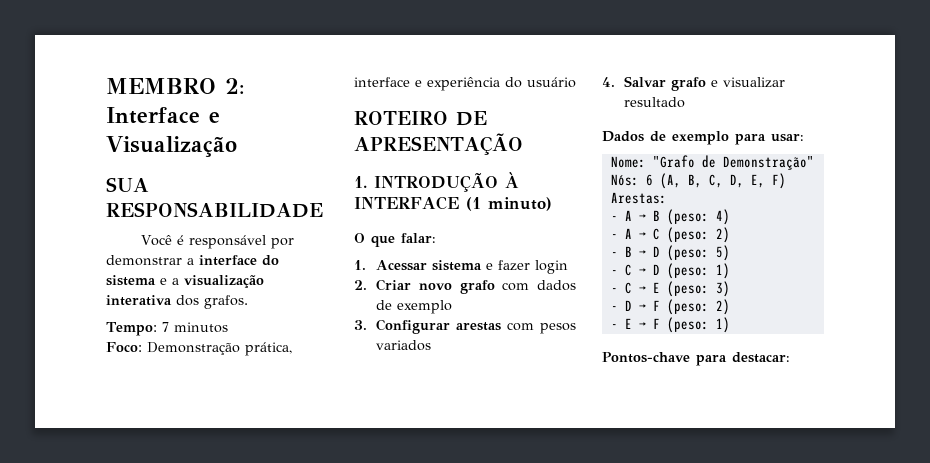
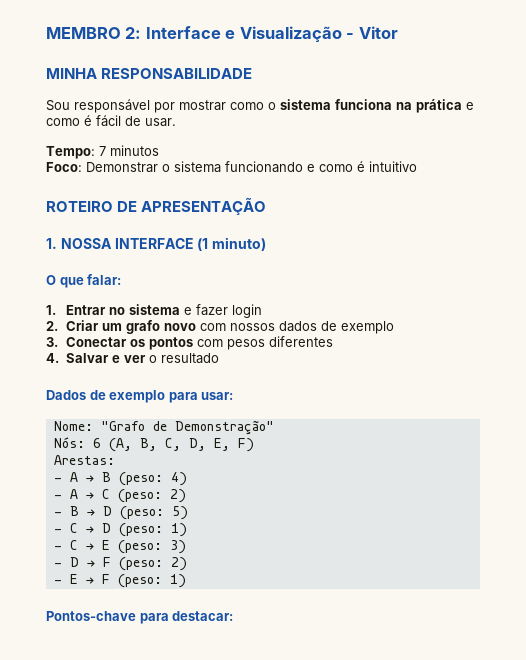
[106,177,149,192] [106,202,323,218] [140,235,294,249] [106,255,279,266] [106,275,264,288] [106,295,248,309] [106,322,228,336] [106,342,292,356] [354,77,576,91] // SUA RESPONSABILIDADE // Você é responsável por demonstrar a interface do sistema e a visualização interativa dos grafos. // Tempo: 7 minutos // Foco: Demonstração prática, interface e experiência do usuário -> [346,26,398,39] [46,68,253,79] [46,99,474,113] [46,115,176,127] [46,145,159,159] [46,161,417,173] - Vitor // MINHA RESPONSABILIDADE // Sou responsável por mostrar como o sistema funciona na prática e como é fácil de usar. // Tempo: 7 minutos // Foco: Demonstrar o sistema funcionando e como é intuitivo
[374,172,519,192] INTRODUÇÃO À -> [60,238,112,249] NOSSA
[376,260,428,271] Acessar -> [66,305,126,315] Entrar no
[418,280,530,294] novo grafo com -> [102,320,276,334] um grafo novo com nossos
[376,319,502,334] Configurar arestas -> [66,337,194,350] Conectar os pontos
[376,340,432,351] variados -> [269,336,334,347] diferentes
[671,77,786,91] grafo e visualizar -> [112,355,158,363] e ver o

